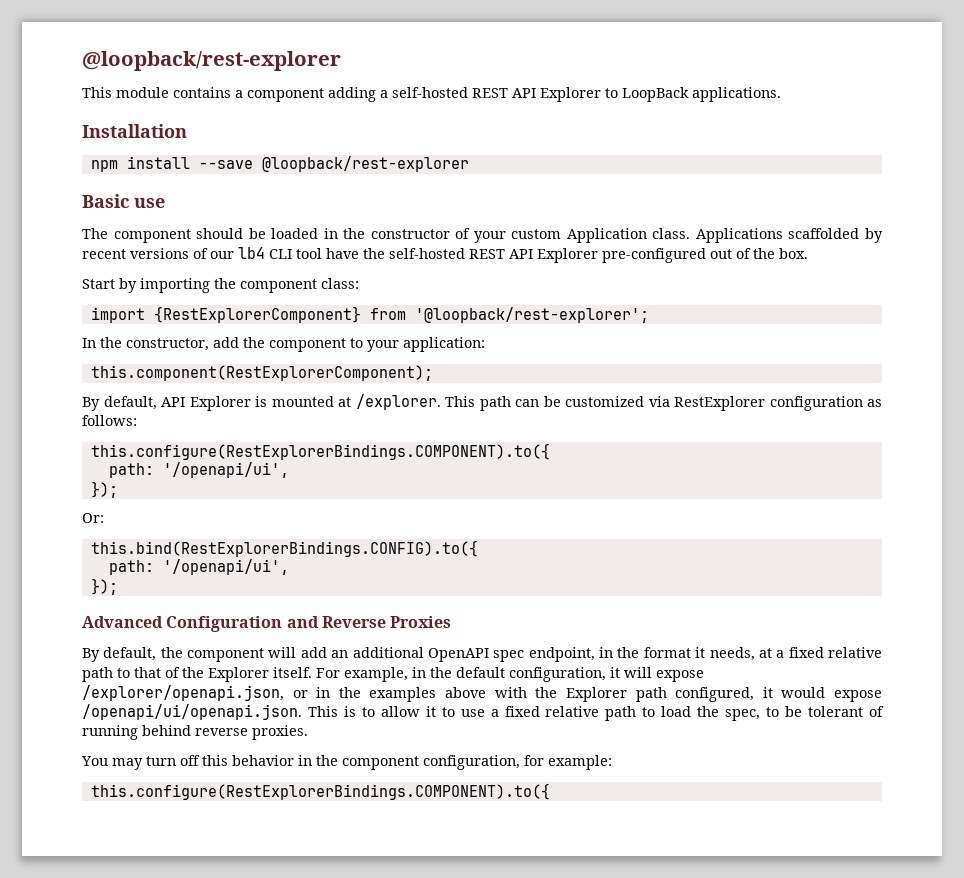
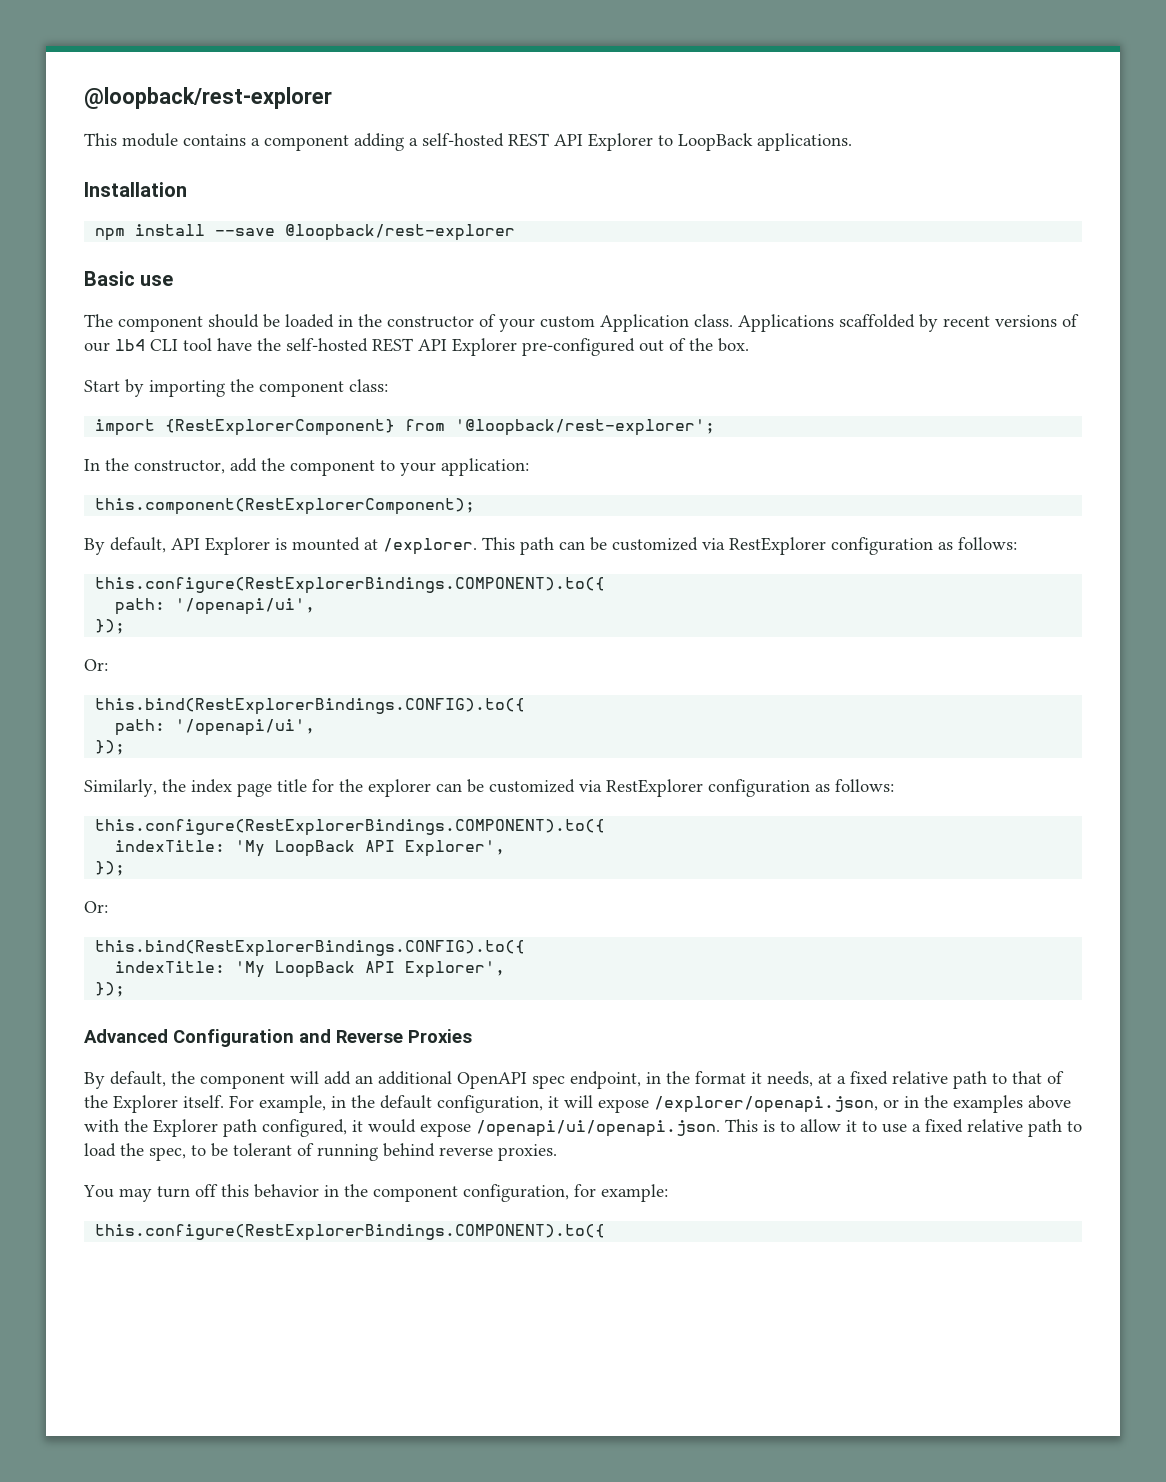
(118, 586) none -> [84,779,894,797] [95,819,606,836] [115,840,506,857] [95,861,126,876] [84,901,108,913] [95,940,526,957] [115,961,506,978] [95,982,126,997] // Similarly, the index page title for the explorer can be customized via RestExplorer configuration as follows: // this.configure(RestExplorerBindings.COMPONENT).to({ // indexTitle: 'My LoopBack API Explorer', // }); // Or: // this.bind(RestExplorerBindings.CONFIG).to({ // indexTitle: 'My LoopBack API Explorer', // });

